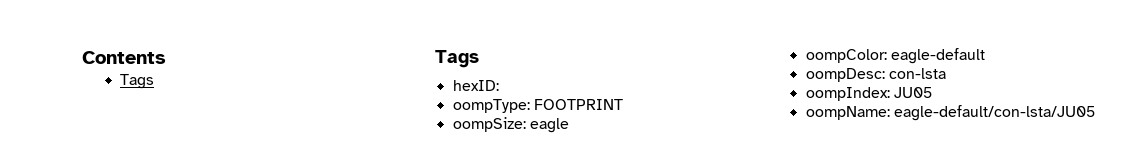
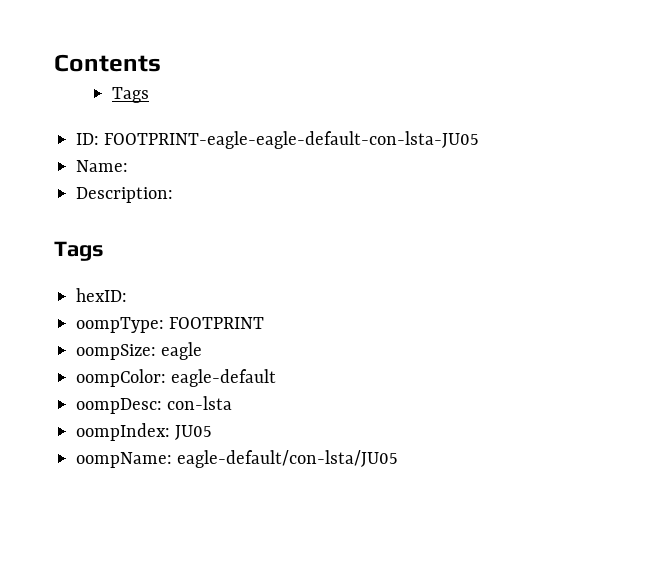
(155, 81) none -> [76,131,480,149] [76,160,128,172] [76,187,173,203] // ID: FOOTPRINT-eagle-eagle-default-con-lsta-JU05 // Name: // Description:

